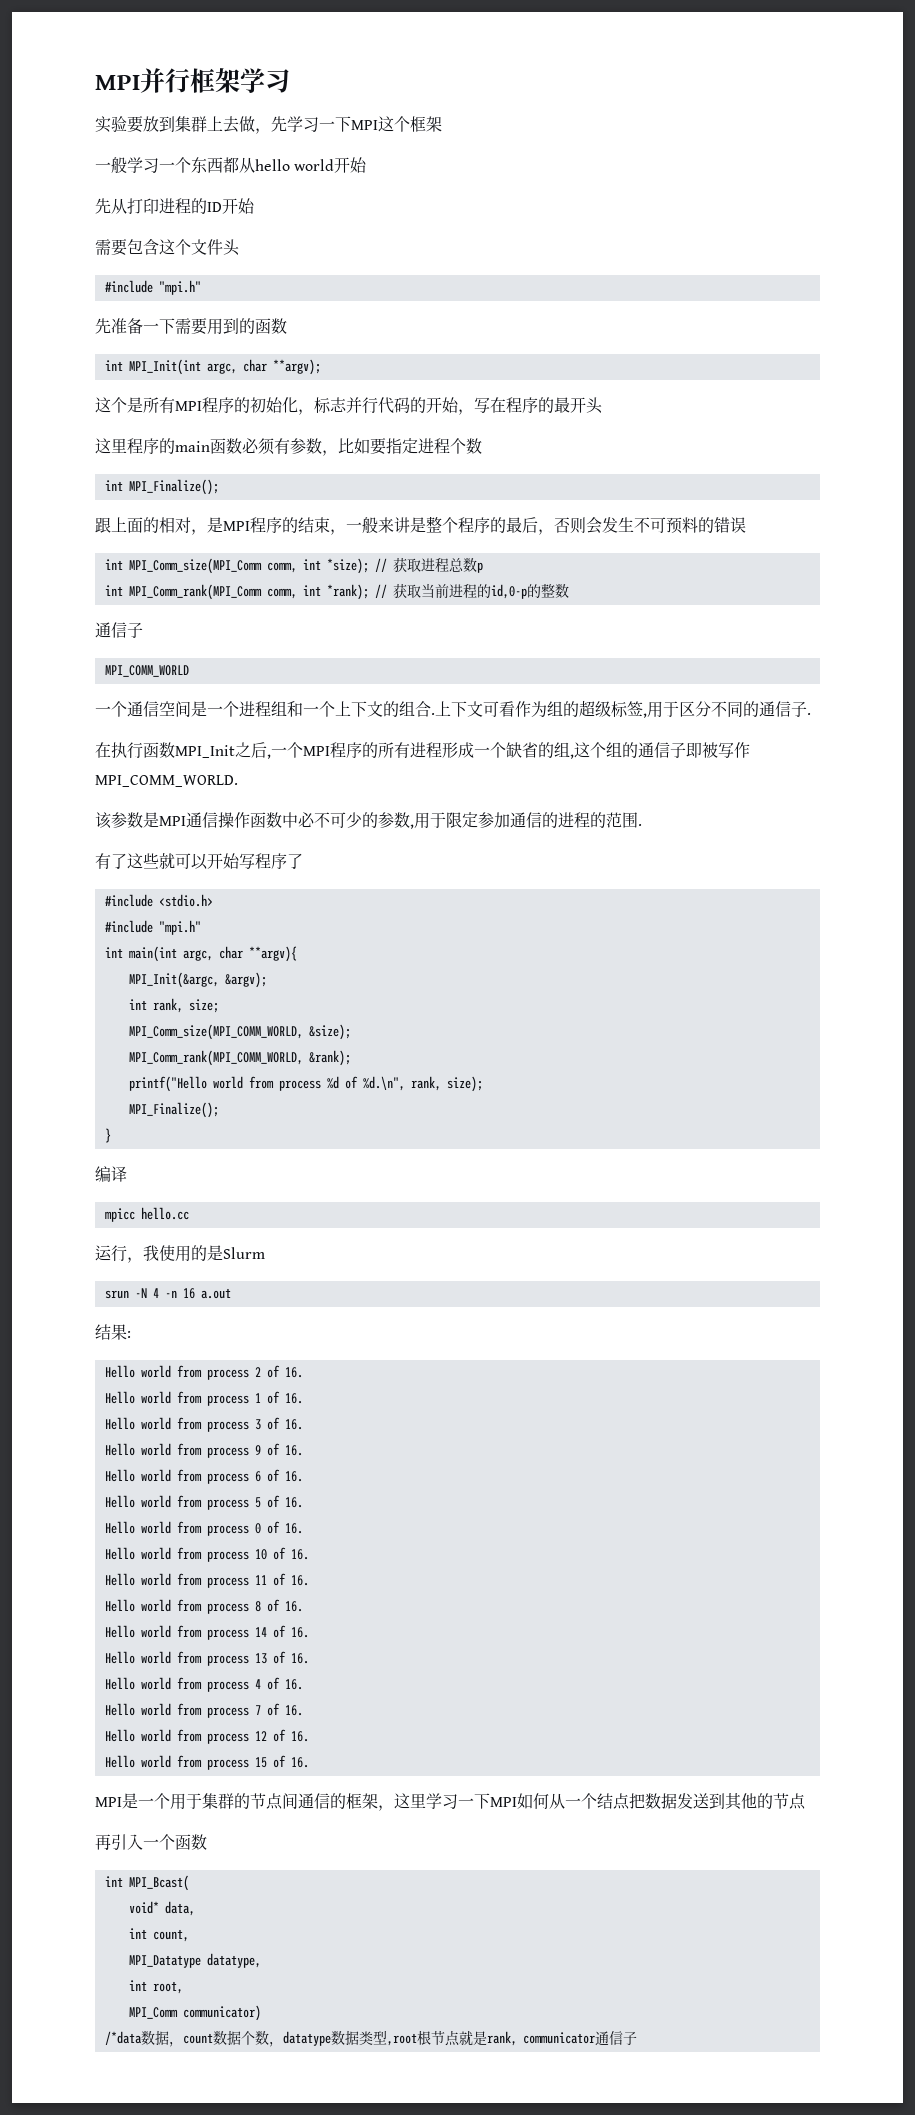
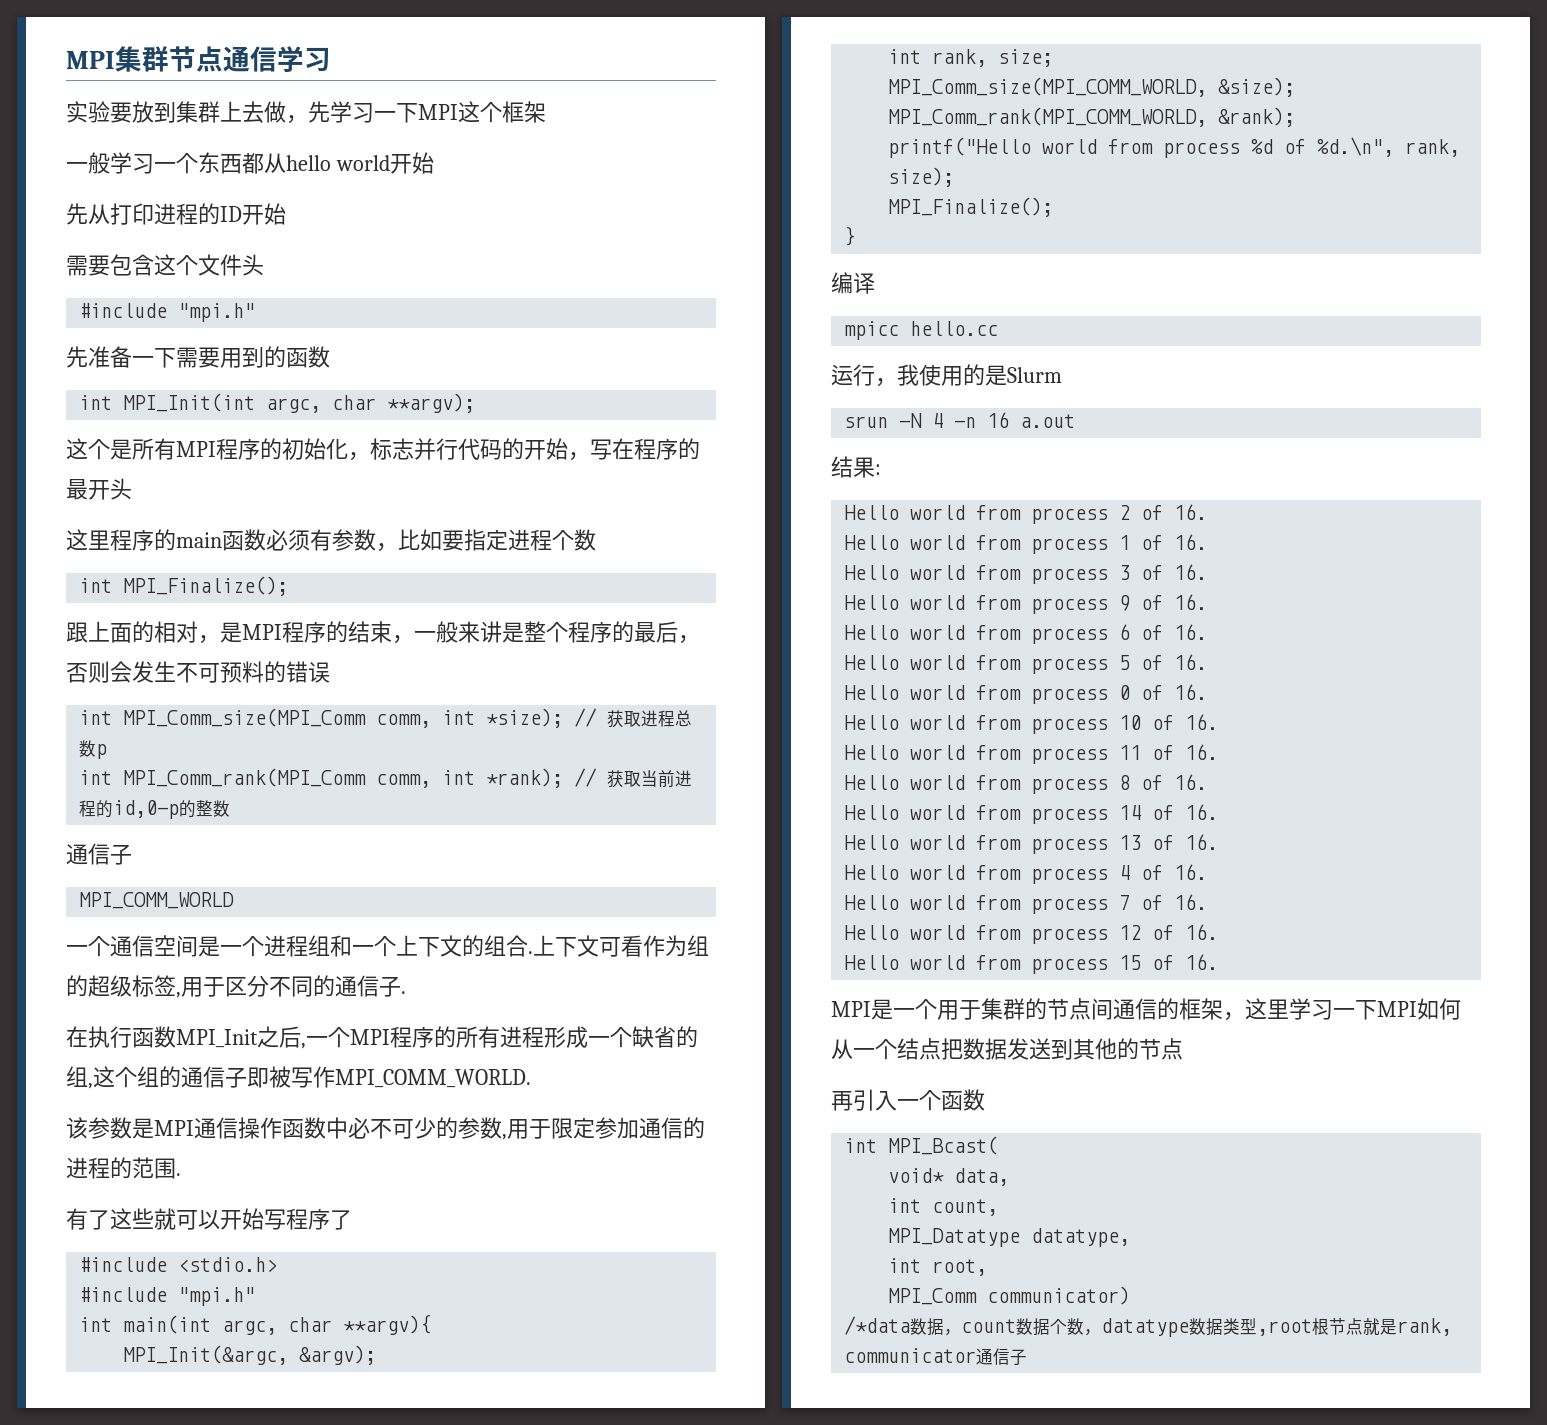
[95,68,240,93] MPI并行框架 -> [66,46,277,72] MPI集群节点通信

